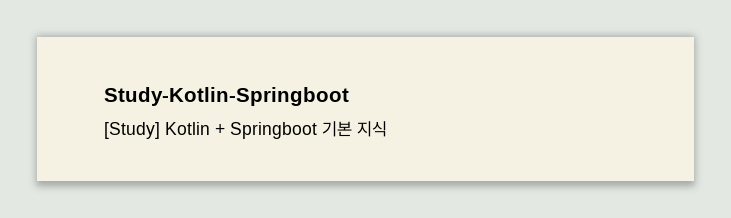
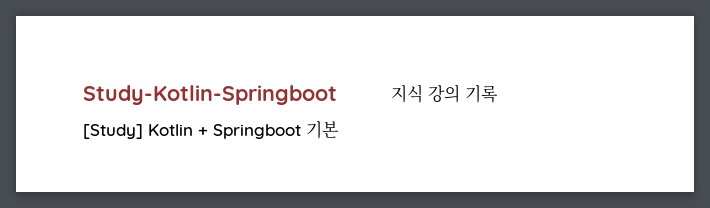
(387, 129) none -> [428,84,498,103] 강의 기록

